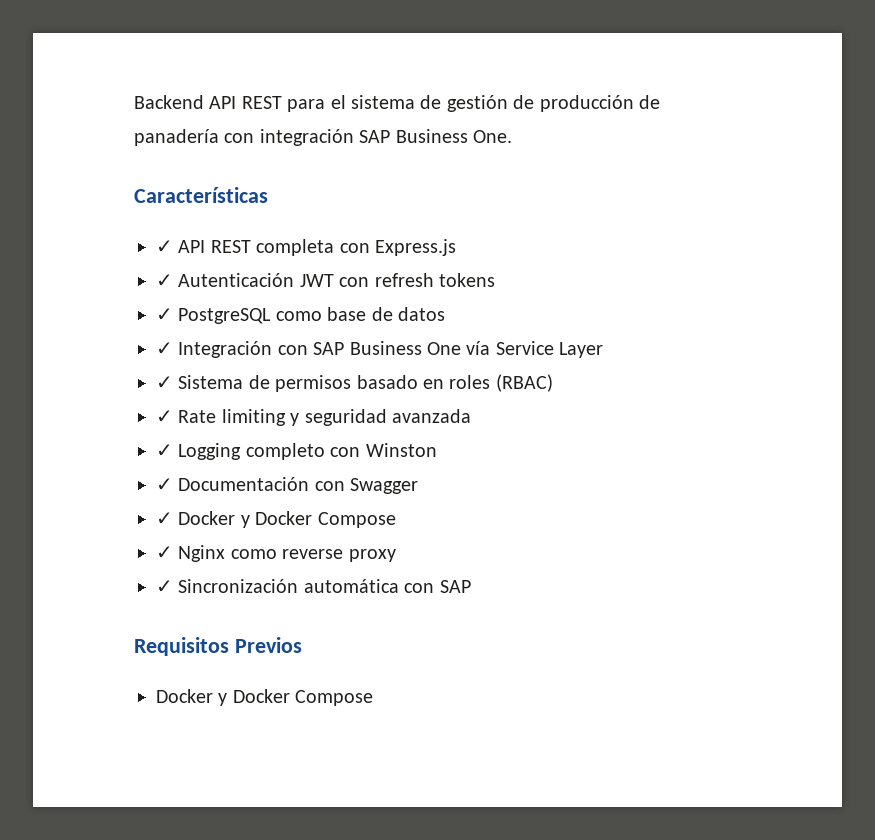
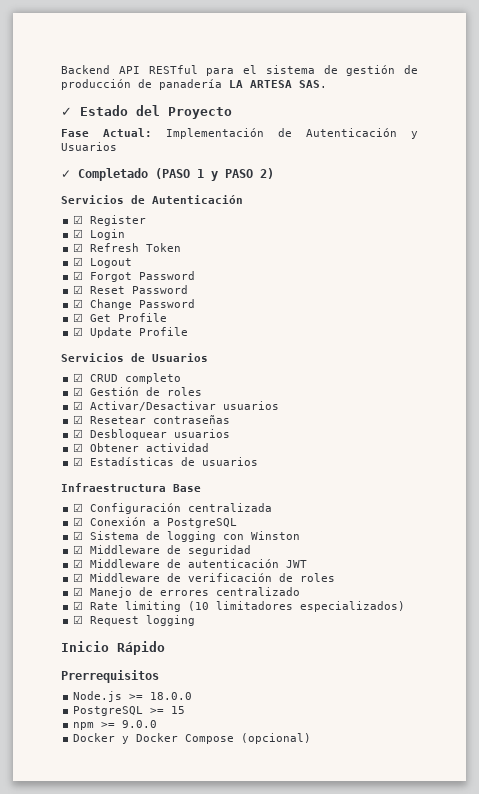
[241,96,282,109] REST -> [148,65,198,74] RESTful
[224,129,512,146] [134,187,268,203] [156,239,456,256] [156,273,495,287] [156,307,445,324] [156,341,604,358] [156,374,553,392] [156,409,471,426] [156,443,437,460] [156,477,419,494] [156,511,396,528] [156,545,396,562] [156,579,471,593] [134,637,302,656] [156,689,374,706] con integración SAP Business One. // Características // ✓ API REST completa con Express.js // ✓ Autenticación JWT con refresh tokens // ✓ PostgreSQL como base de datos // ✓ Integración con SAP Business One vía Service Layer // ✓ Sistema de permisos basado en roles (RBAC) // ✓ Rate limiting y seguridad avanzada // ✓ Logging completo con Winston // ✓ Documentación con Swagger // ✓ Docker y Docker Compose // ✓ Nginx como reverse proxy // ✓ Sincronización automática con SAP // Requisitos Previos // Docker y Docker Compose -> [229,80,327,88] [61,105,232,119] [61,128,418,139] [61,142,117,151] [61,168,274,181] [61,195,243,204] [73,215,147,226] [73,229,126,240] [73,243,182,252] [73,257,133,268] [73,271,196,282] [73,285,189,294] [73,299,196,310] [73,313,168,322] [73,327,189,338] [61,353,208,362] [73,373,182,384] [73,387,203,396] [73,401,280,411] [73,415,231,424] [73,429,231,440] [73,443,210,452] [73,457,259,466] [61,483,201,492] [73,503,273,514] [73,517,238,528] [73,531,301,542] [73,545,252,556] [73,559,308,568] [73,573,336,582] [73,587,301,598] [73,601,406,612] [73,615,196,626] [61,641,165,655] [61,670,159,683] [73,691,193,702] [73,706,186,716] [73,720,158,730] [73,733,312,744] LA ARTESA SAS. // ✓ Estado del Proyecto // Fase Actual: Implementación de Autenticación y Usuarios // ✓ Completado (PASO 1 y PASO 2) // Servicios de Autenticación // ☑ Register // ☑ Login // ☑ Refresh Token // ☑ Logout // ☑ Forgot Password // ☑ Reset Password // ☑ Change Password // ☑ Get Profile // ☑ Update Profile // Servicios de Usuarios // ☑ CRUD completo // ☑ Gestión de roles // ☑ Activar/Desactivar usuarios // ☑ Resetear contraseñas // ☑ Desbloquear usuarios // ☑ Obtener actividad // ☑ Estadísticas de usuarios // Infraestructura Base // ☑ Configuración centralizada // ☑ Conexión a PostgreSQL // ☑ Sistema de logging con Winston // ☑ Middleware de seguridad // ☑ Middleware de autenticación JWT // ☑ Middleware de verificación de roles // ☑ Manejo de errores centralizado // ☑ Rate limiting (10 limitadores especializados) // ☑ Request logging // Inicio Rápido // Prerrequisitos // Node.js >= 18.0.0 // PostgreSQL >= 15 // npm >= 9.0.0 // Docker y Docker Compose (opcional)

